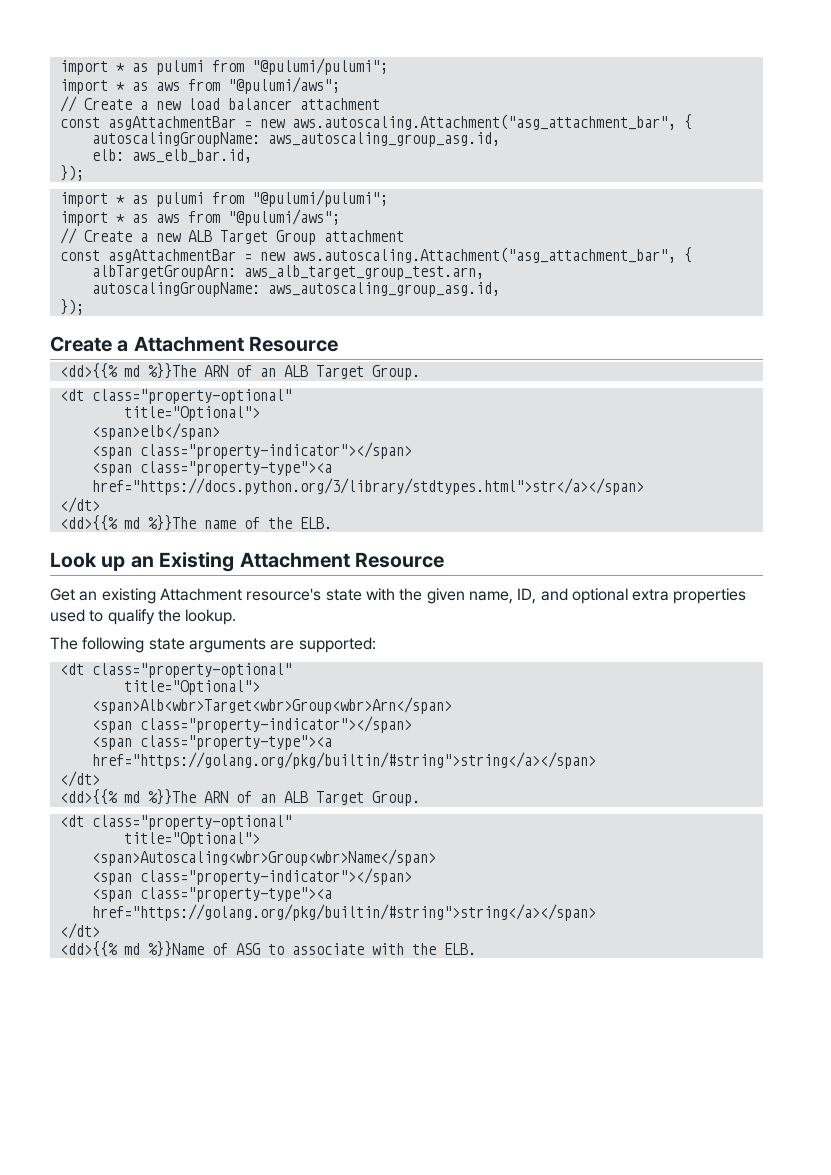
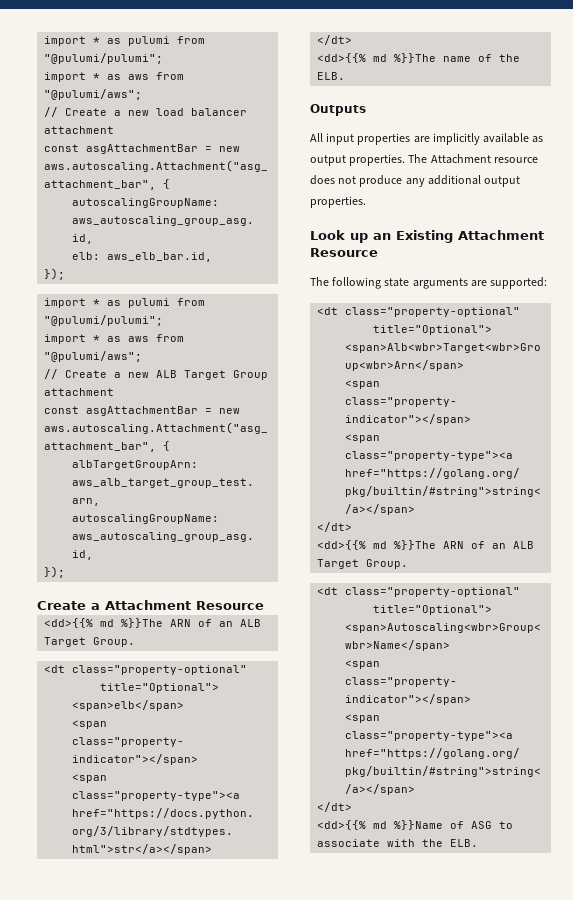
(332, 523) none -> [310,104,366,116] [310,133,544,145] [310,154,538,166] [310,175,521,187] [310,196,366,208] // Outputs // All input properties are implicitly available as output properties. The Attachment resource does not produce any additional output properties.
[50,588,747,604] [50,609,237,625] // Get an existing Attachment resource's state with the given name, ID, and optional extra properties used to qualify the lookup. -> (378, 252) none

